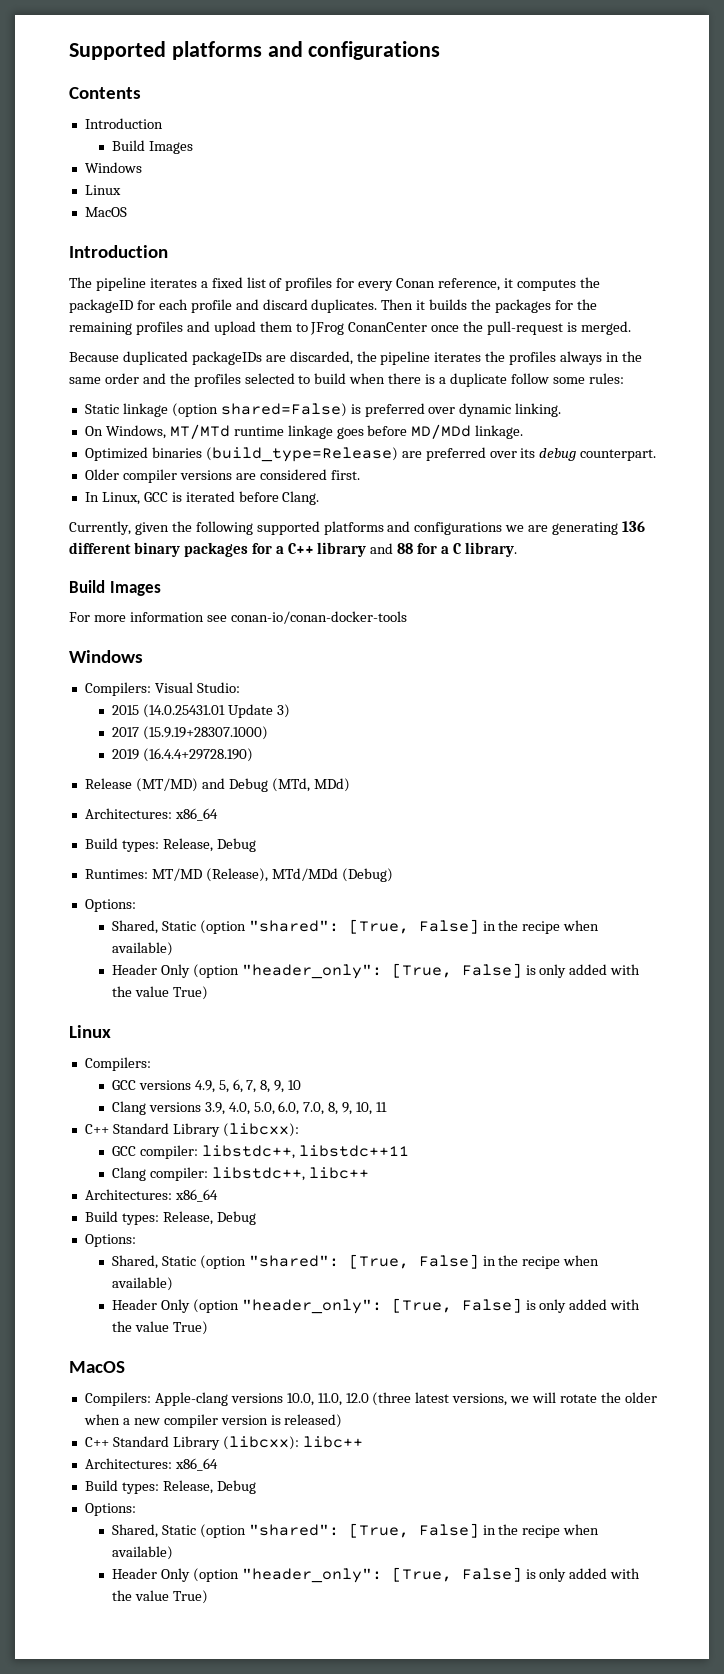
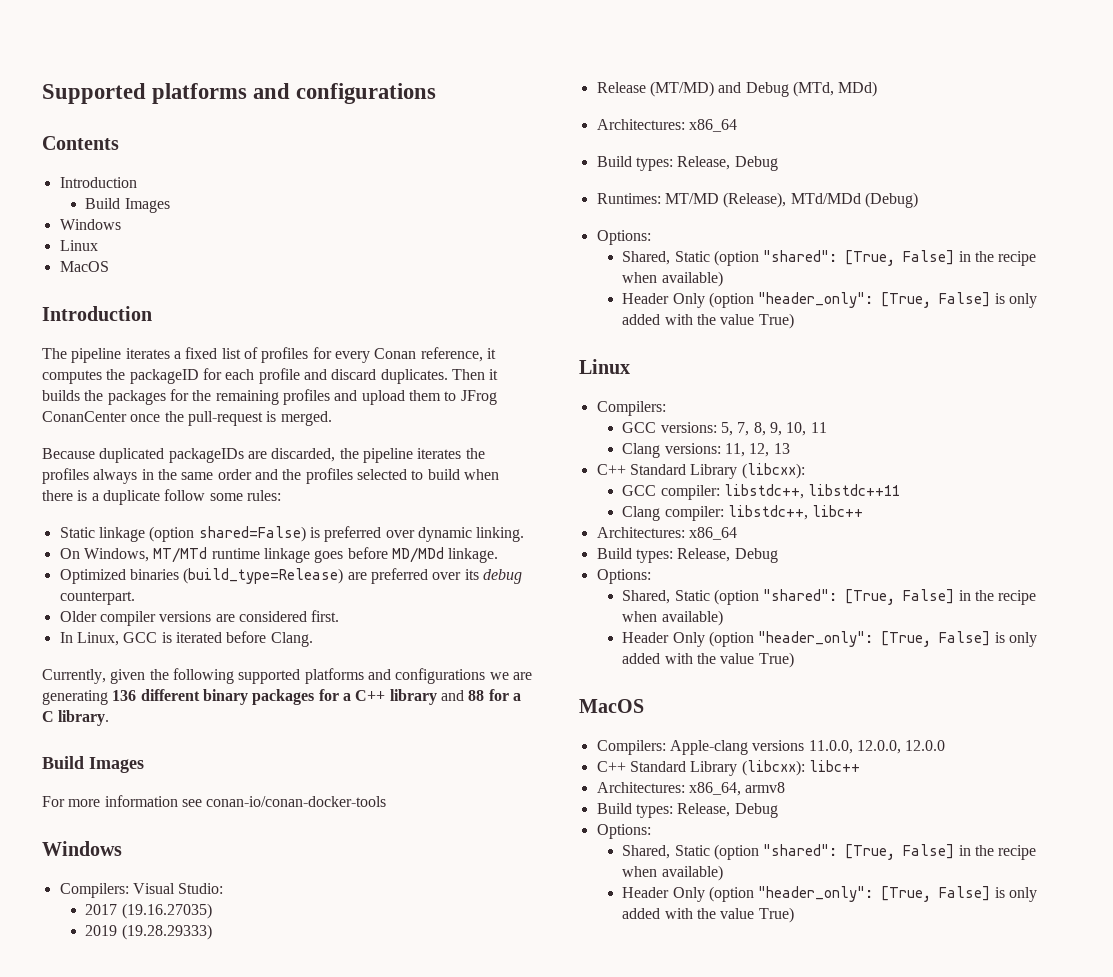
[111,704,290,718] // 2015 (14.0.25431.01 Update 3) -> (224, 888) none
[142,726,268,740] (15.9.19+28307.1000) -> [121,903,212,919] (19.16.27035)
[142,748,253,762] (16.4.4+29728.190) -> [121,924,212,940] (19.28.29333)
[138,1079,302,1093] [111,1101,387,1115] versions 4.9, 5, 6, 7, 8, 9, 10 // Clang versions 3.9, 4.0, 5.0, 6.0, 7.0, 8, 9, 10, 11 -> [660,422,827,436] [622,443,790,458] versions: 5, 7, 8, 9, 10, 11 // Clang versions: 11, 12, 13
[286,1392,657,1406] [83,1414,343,1428] 10.0, 11.0, 12.0 (three latest versions, we will rotate the older when a new compiler version is released) -> [808,740,946,754] 11.0.0, 12.0.0, 12.0.0
[174,1458,218,1471] x86_64 -> [688,782,786,796] x86_64, armv8

